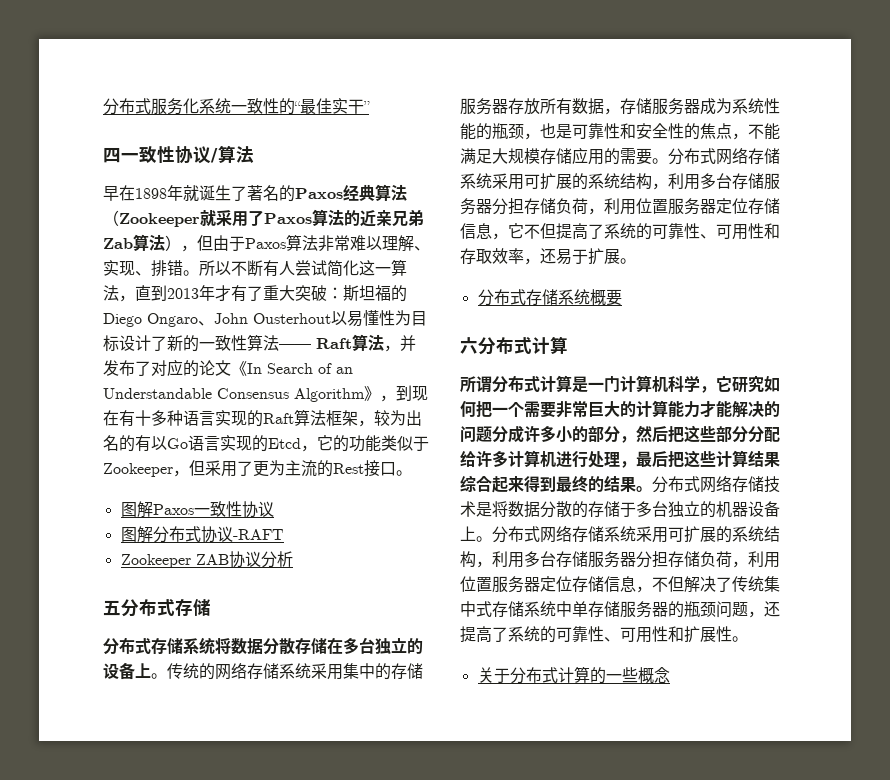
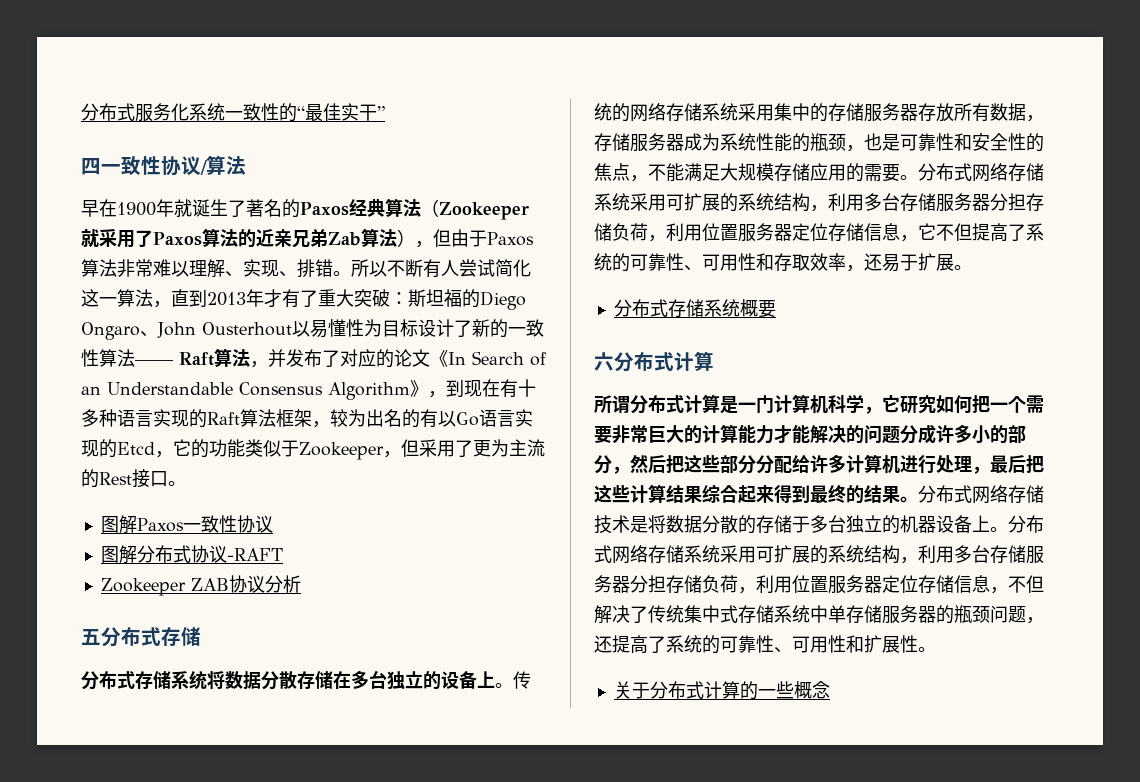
[135,188,167,199] 1898 -> [117,202,156,216] 1900

